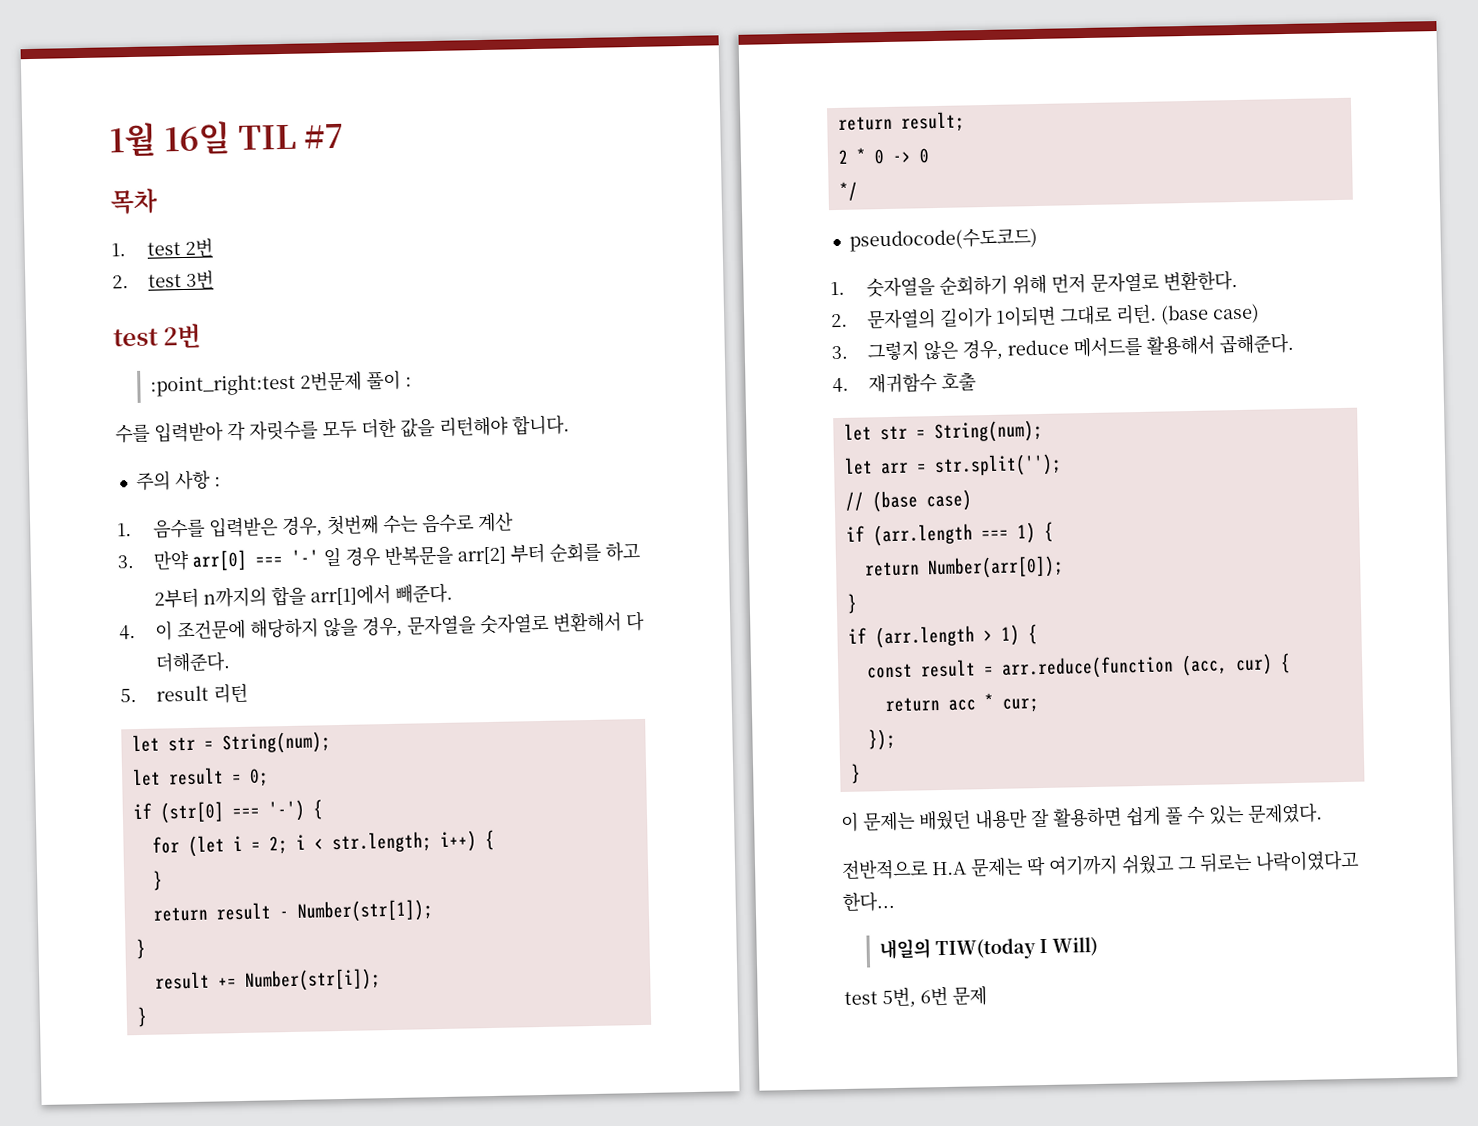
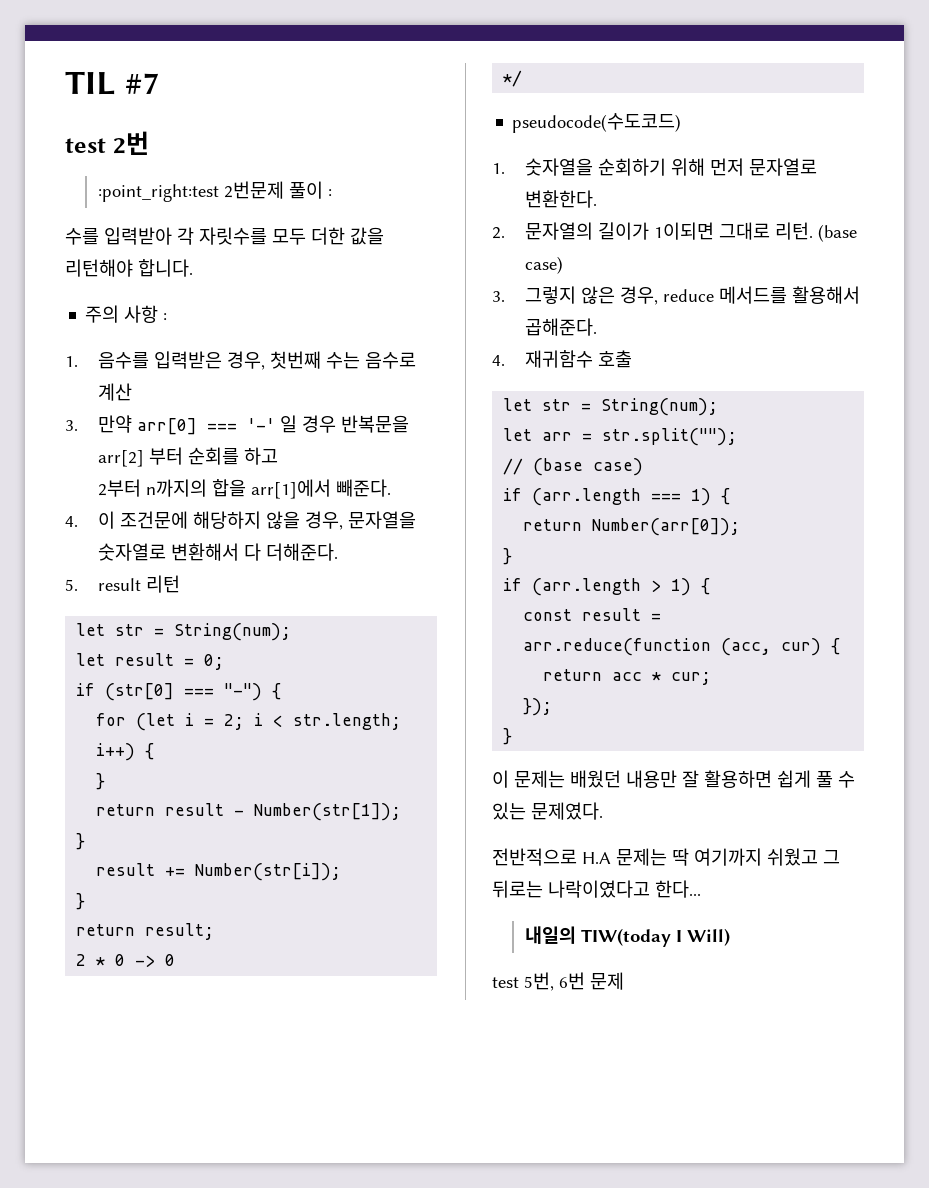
[109,121,230,158] 1월 16일 -> (65, 83) none
[110,188,158,215] [111,238,213,257] [112,270,214,289] // 목차 // 1. test 2번 // 2. test 3번 -> (160, 83) none
[267,799,306,822] '-') -> [224,683,263,701] "-")
[933,453,1062,478] str.split(''); -> [602,428,738,446] str.split("");

